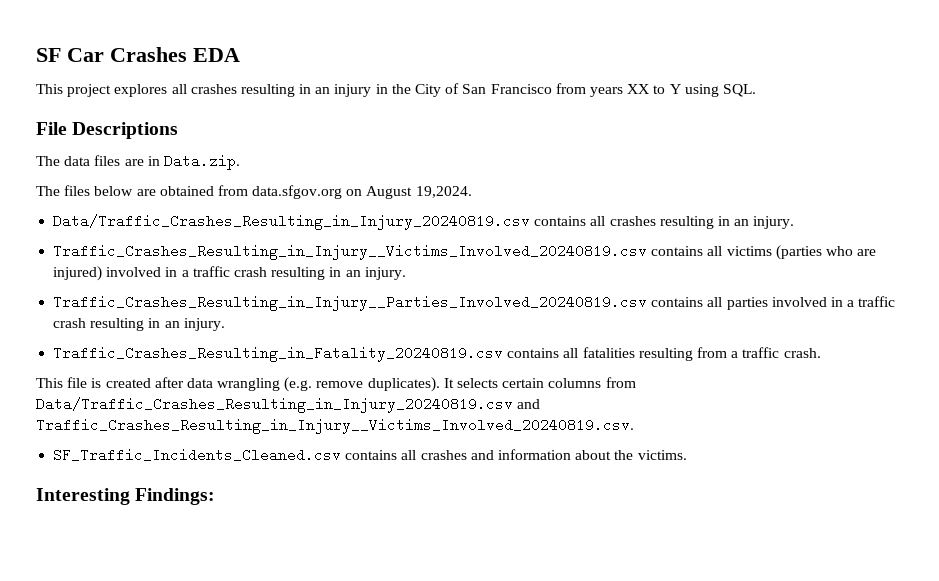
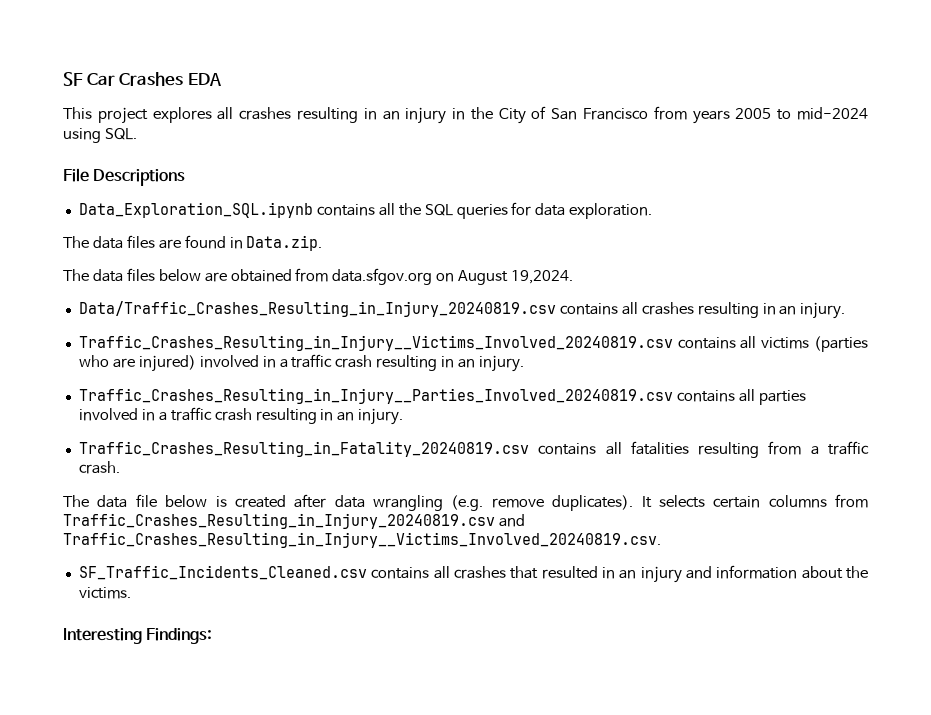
[627,84,681,94] XX to Y -> [735,107,868,120] 2005 to mid-2024
(179, 130) none -> [78,202,653,219] // Data_Exploration_SQL.ipynb contains all the SQL queries for data exploration.
(144, 162) none -> [184,235,226,249] found
(60, 191) none -> [92,269,123,282] data
[36,377,88,388] This file -> [63,494,208,508] The data file below
[36,397,513,413] Data/Traffic_Crashes_Resulting_in_Injury_20240819.csv -> [63,513,495,529] Traffic_Crashes_Resulting_in_Injury_20240819.csv
(467, 455) none -> [510,566,682,583] that resulted in an injury

